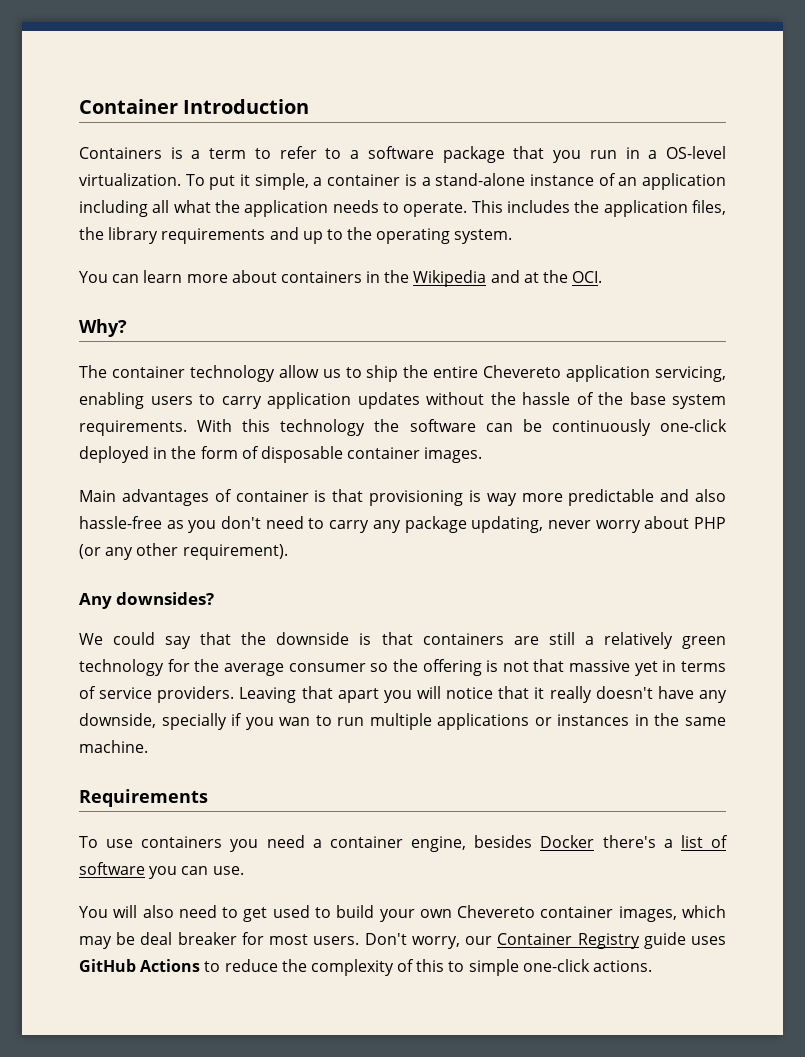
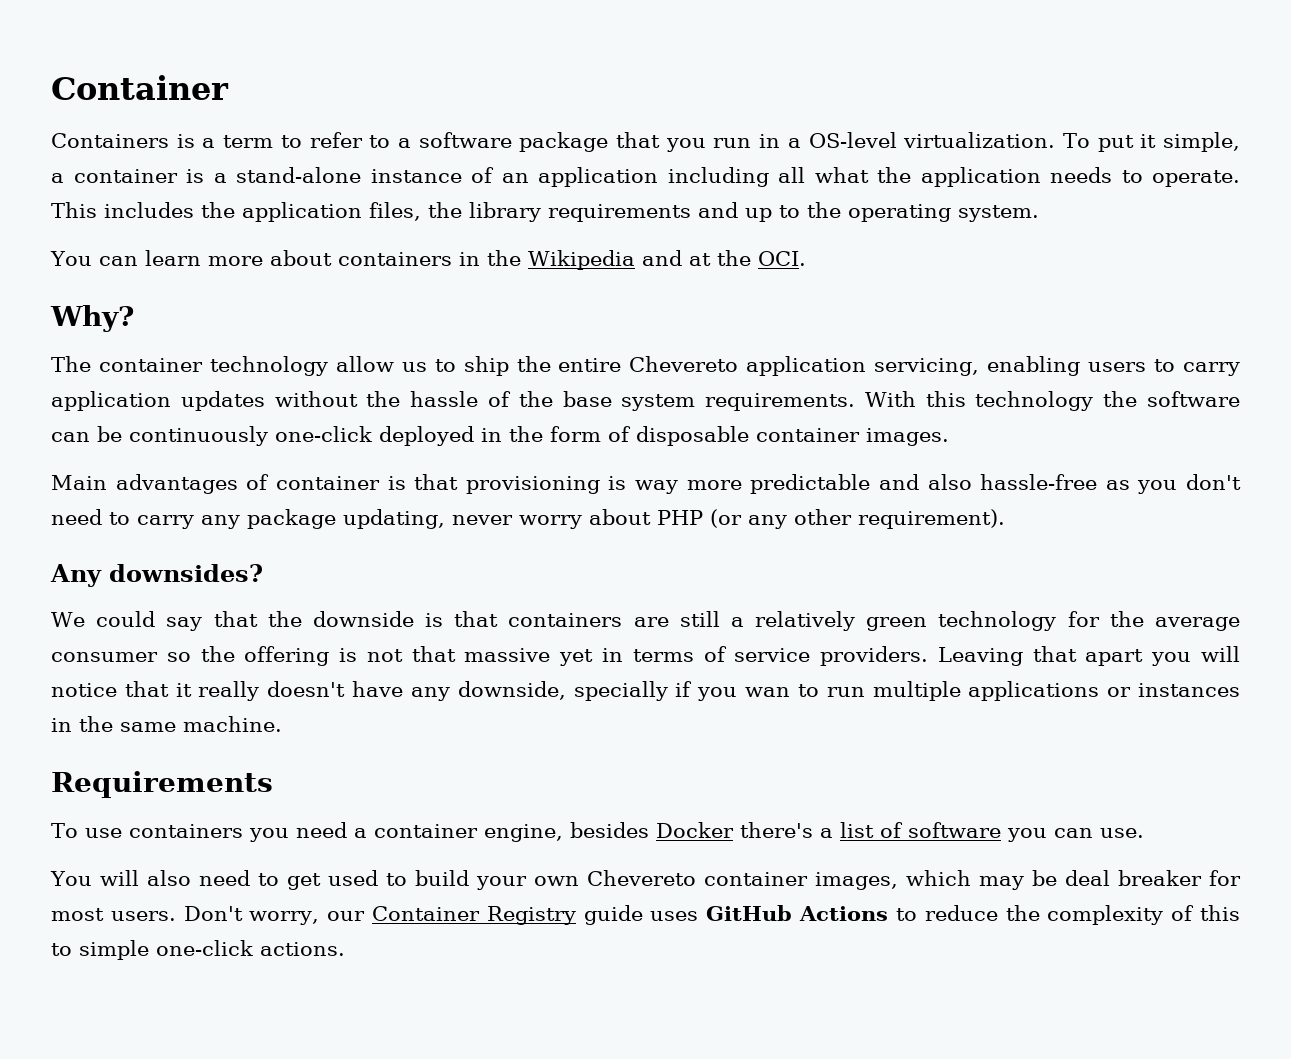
[79,99,310,114] Container Introduction -> [51,75,229,100] Container

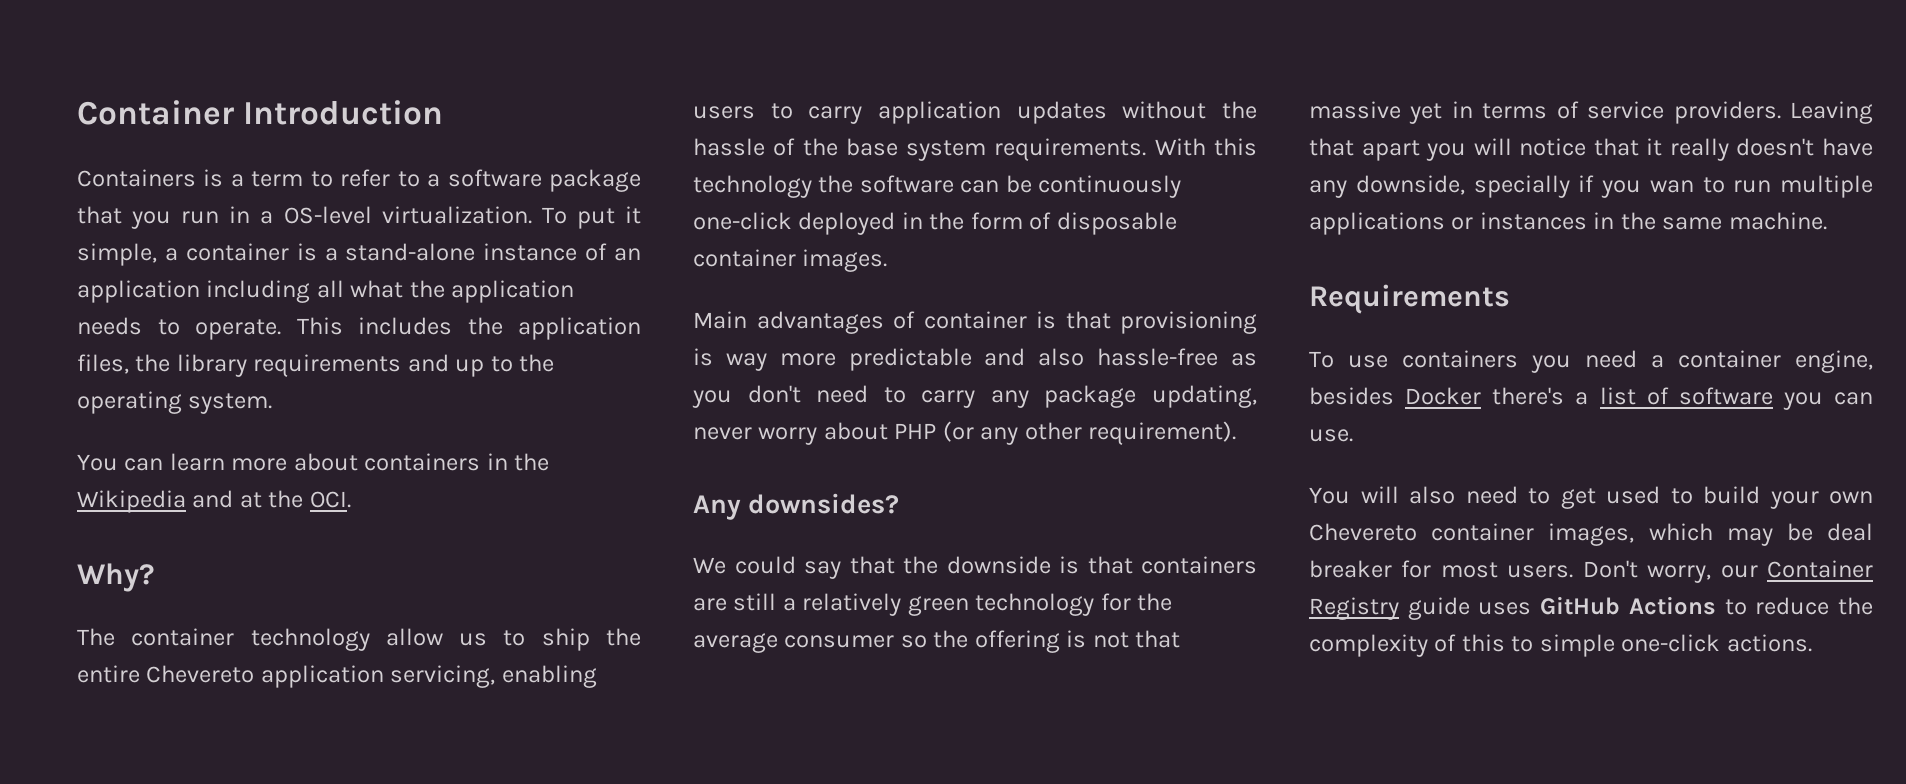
[51,75,229,100] Container -> [77,100,444,125] Container Introduction

